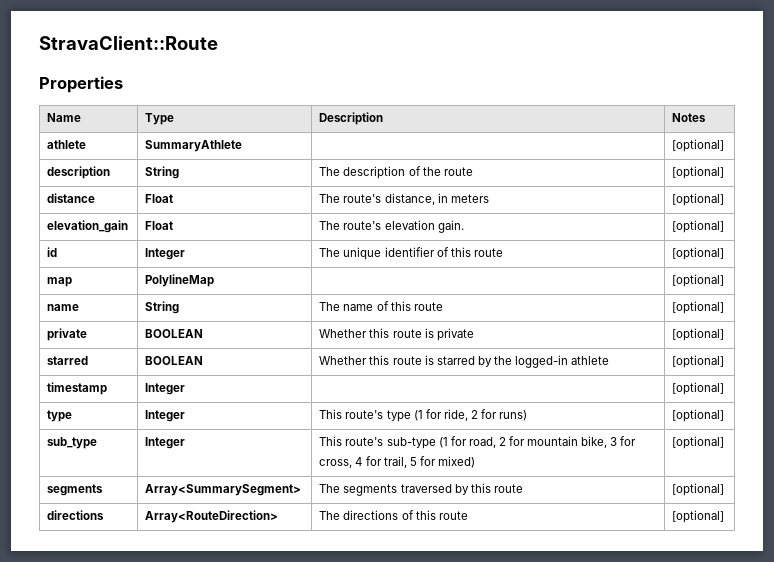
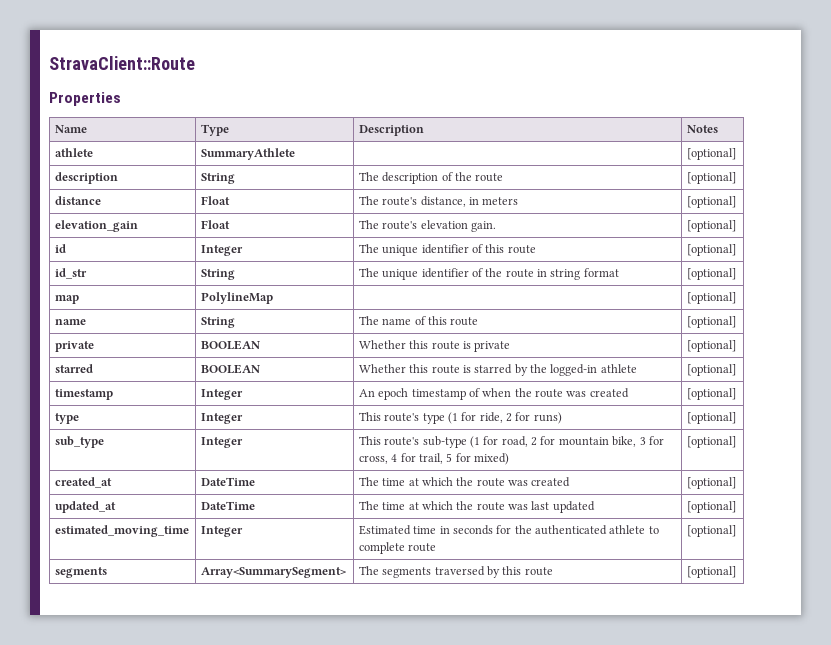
(725, 253) none -> [54,268,87,279] [200,269,235,280] [358,268,619,280] [686,268,736,280] // id_str | String | The unique identifier of the route in string format | [optional]
(186, 389) none -> [358,388,629,400] An epoch timestamp of when the route was created
(725, 442) none -> [54,477,112,488] [200,477,255,486] [358,477,571,487] [686,477,736,489] [54,501,116,513] [200,501,255,510] [358,501,595,513] [686,501,736,513] [54,525,189,537] [200,526,243,537] [358,525,659,535] [358,542,437,554] [686,525,736,537] // created_at | DateTime | The time at which the route was created | [optional] // updated_at | DateTime | The time at which the route was last updated | [optional] // estimated_moving_time | Integer | Estimated time in seconds for the authenticated athlete to complete route | [optional]
[47,510,105,520] [145,510,279,523] [319,510,468,520] [672,510,725,523] // directions | Array<RouteDirection> | The directions of this route | [optional] -> (736, 572) none

